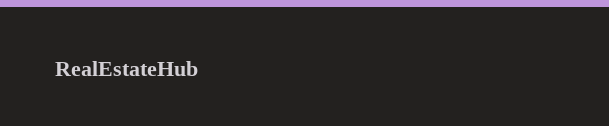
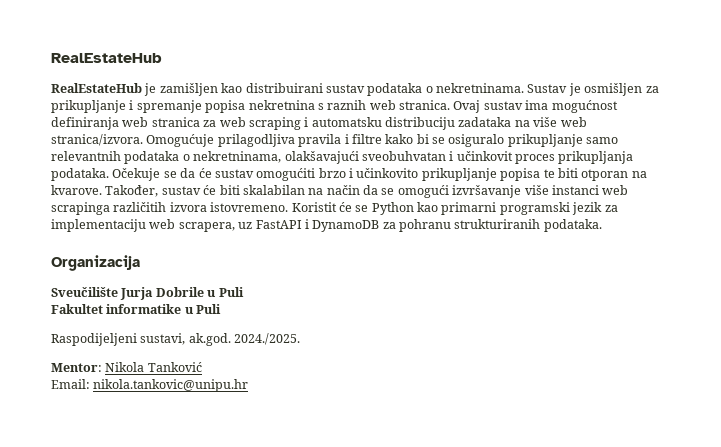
[55,61,198,76] RealEstateHub -> [51,53,162,63] [51,83,659,96] [51,100,618,113] [51,117,587,130] [51,134,619,147] [51,151,634,164] [51,168,647,181] [51,185,629,198] [51,202,618,215] [51,219,602,232] [51,255,140,271] [51,287,244,300] [51,304,222,314] [51,333,301,346] [51,362,202,372] [51,379,249,392] RealEstateHub // RealEstateHub je zamišljen kao distribuirani sustav podataka o nekretninama. Sustav je osmišljen za prikupljanje i spremanje popisa nekretnina s raznih web stranica. Ovaj sustav ima mogućnost definiranja web stranica za web scraping i automatsku distribuciju zadataka na više web stranica/izvora. Omogućuje prilagodljiva pravila i filtre kako bi se osiguralo prikupljanje samo relevantnih podataka o nekretninama, olakšavajući sveobuhvatan i učinkovit proces prikupljanja podataka. Očekuje se da će sustav omogućiti brzo i učinkovito prikupljanje popisa te biti otporan na kvarove. Također, sustav će biti skalabilan na način da se omogući izvršavanje više instanci web scrapinga različitih izvora istovremeno. Koristit će se Python kao primarni programski jezik za implementaciju web scrapera, uz FastAPI i DynamoDB za pohranu strukturiranih podataka. // Organizacija // Sveučilište Jurja Dobrile u Puli // Fakultet informatike u Puli // Raspodijeljeni sustavi, ak.god. 2024./2025. // Mentor: Nikola Tanković // Email: nikola.tankovic@unipu.hr

